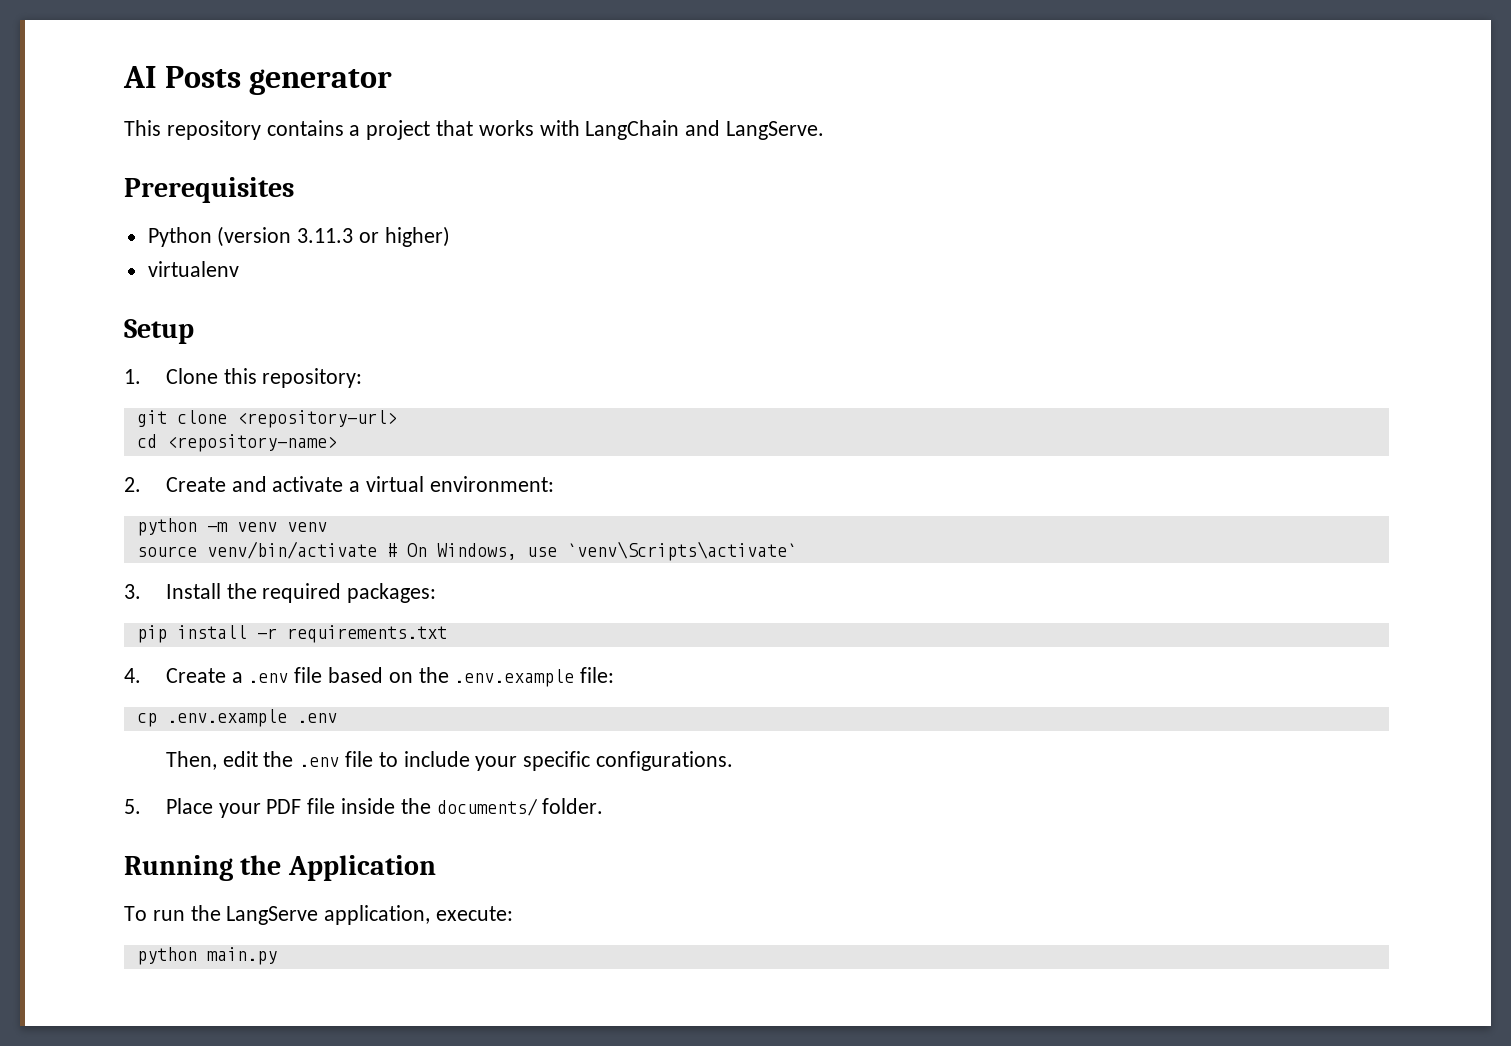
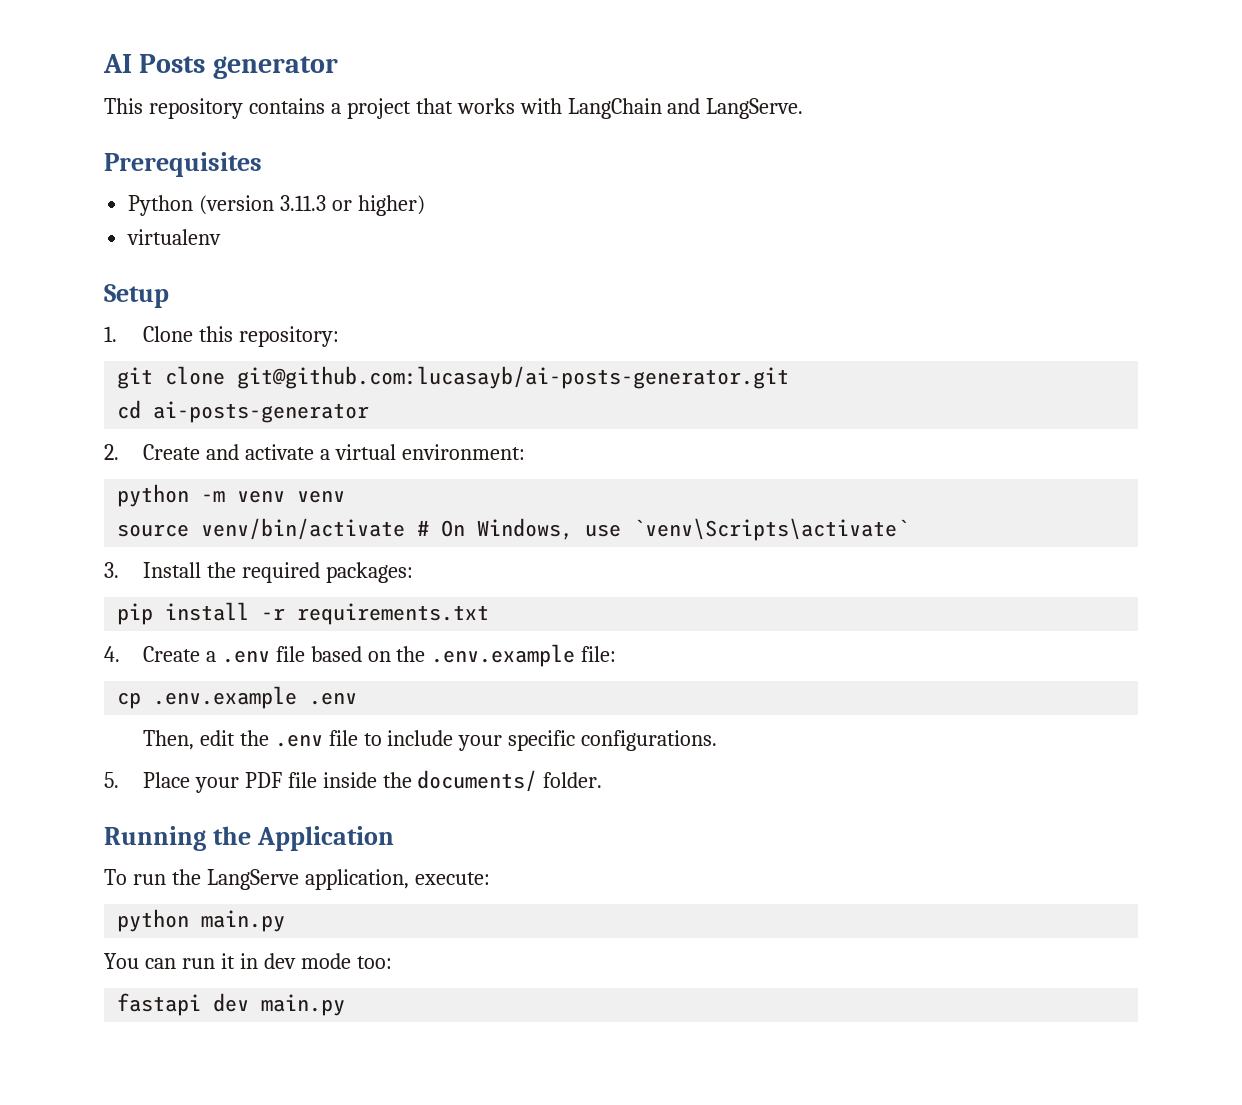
[236,410,397,428] <repository-url> -> [237,366,790,389] git@github.com:lucasayb/ai-posts-generator.git
[166,434,337,452] <repository-name> -> [153,401,370,423] ai-posts-generator
(277, 956) none -> [104,953,392,969] [117,993,346,1016] // You can run it in dev mode too: // fastapi dev main.py

